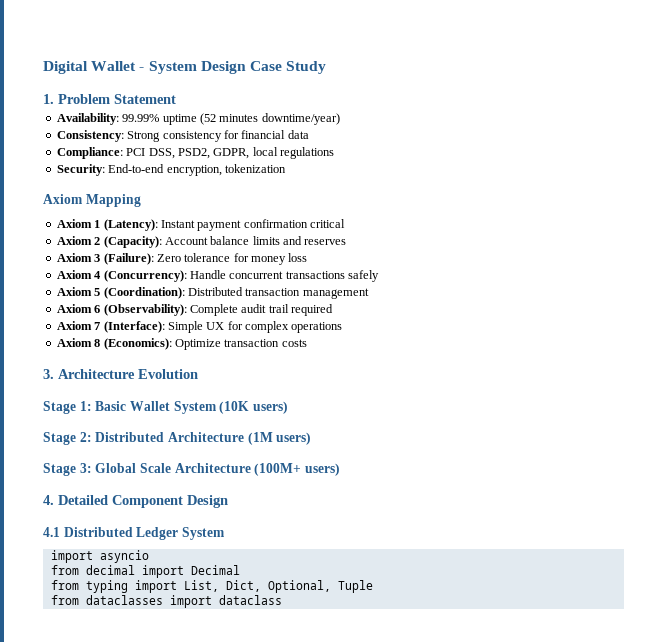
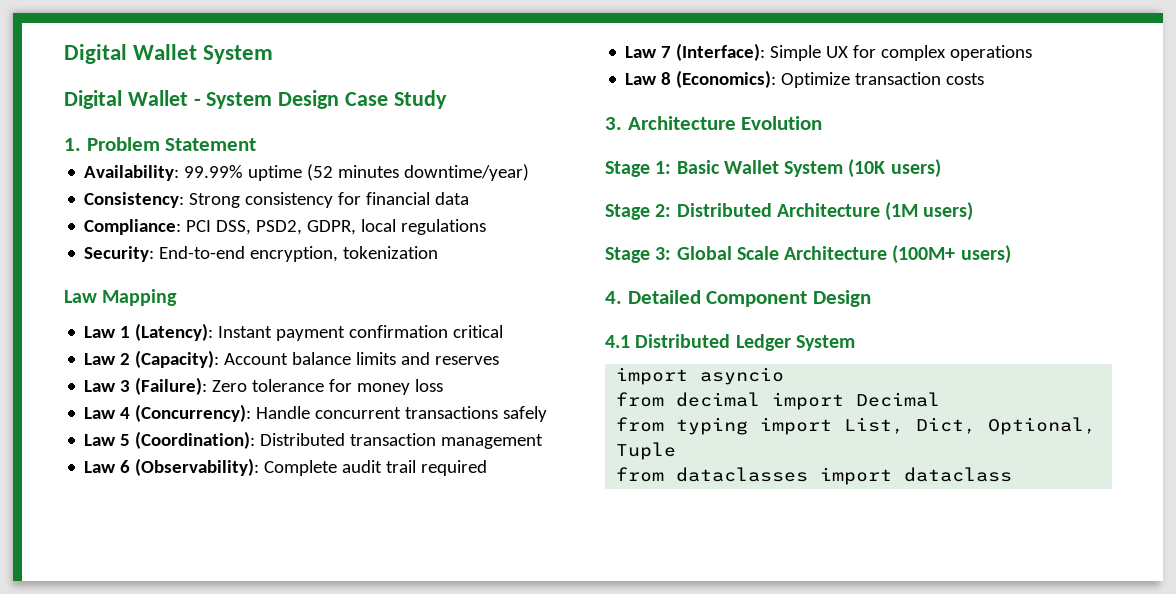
[43,61,137,74] Digital Wallet -> [64,44,274,64] [64,90,188,109] Digital Wallet System // Digital Wallet
[43,194,83,204] Axiom -> [64,290,97,303] Law
[56,219,92,228] Axiom -> [84,326,117,338] Law
[56,236,92,245] Axiom -> [84,353,117,365] Law
[56,253,92,262] Axiom -> [84,380,117,392] Law
[56,270,92,279] Axiom -> [84,407,117,419] Law
[56,287,92,296] Axiom -> [84,434,117,446] Law
[56,304,92,313] Axiom -> [84,461,117,473] Law
[56,321,92,330] Axiom -> [625,46,658,58] Law
[56,338,92,347] Axiom -> [625,73,658,85] Law

